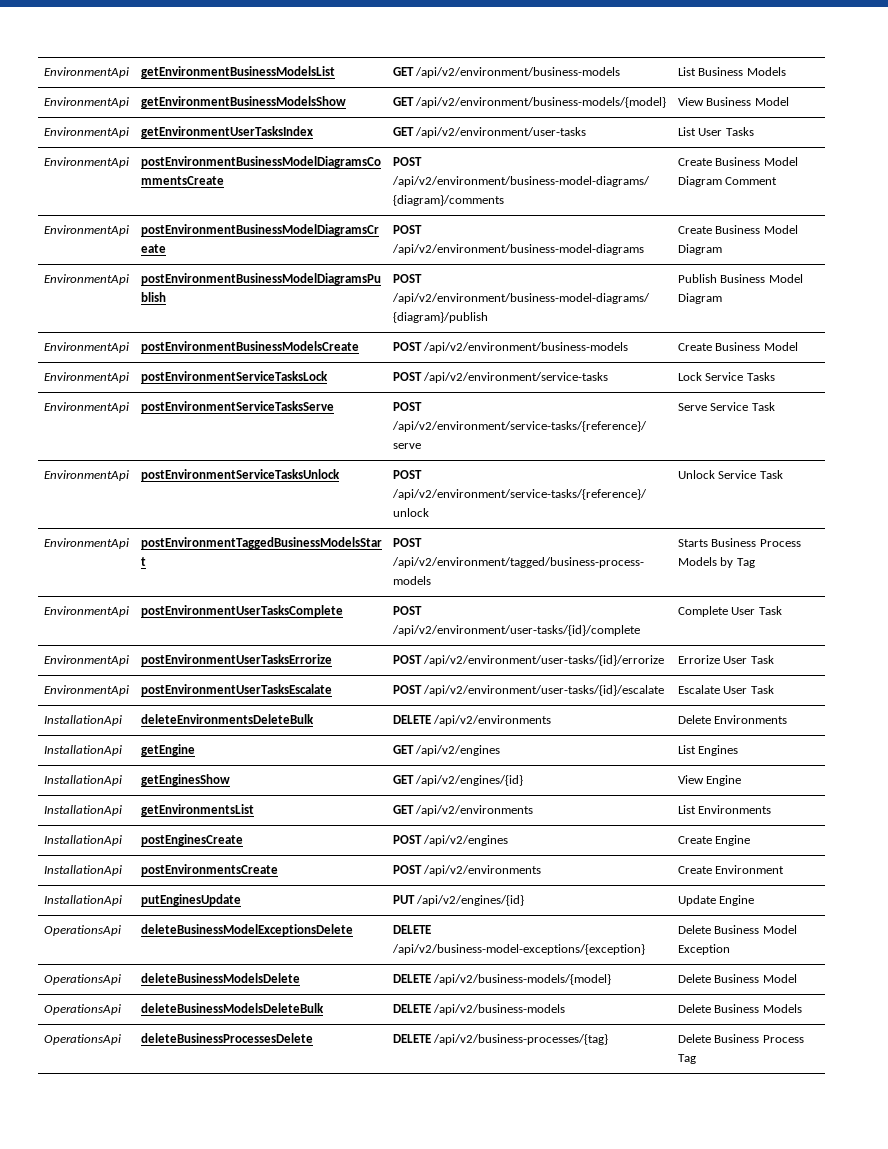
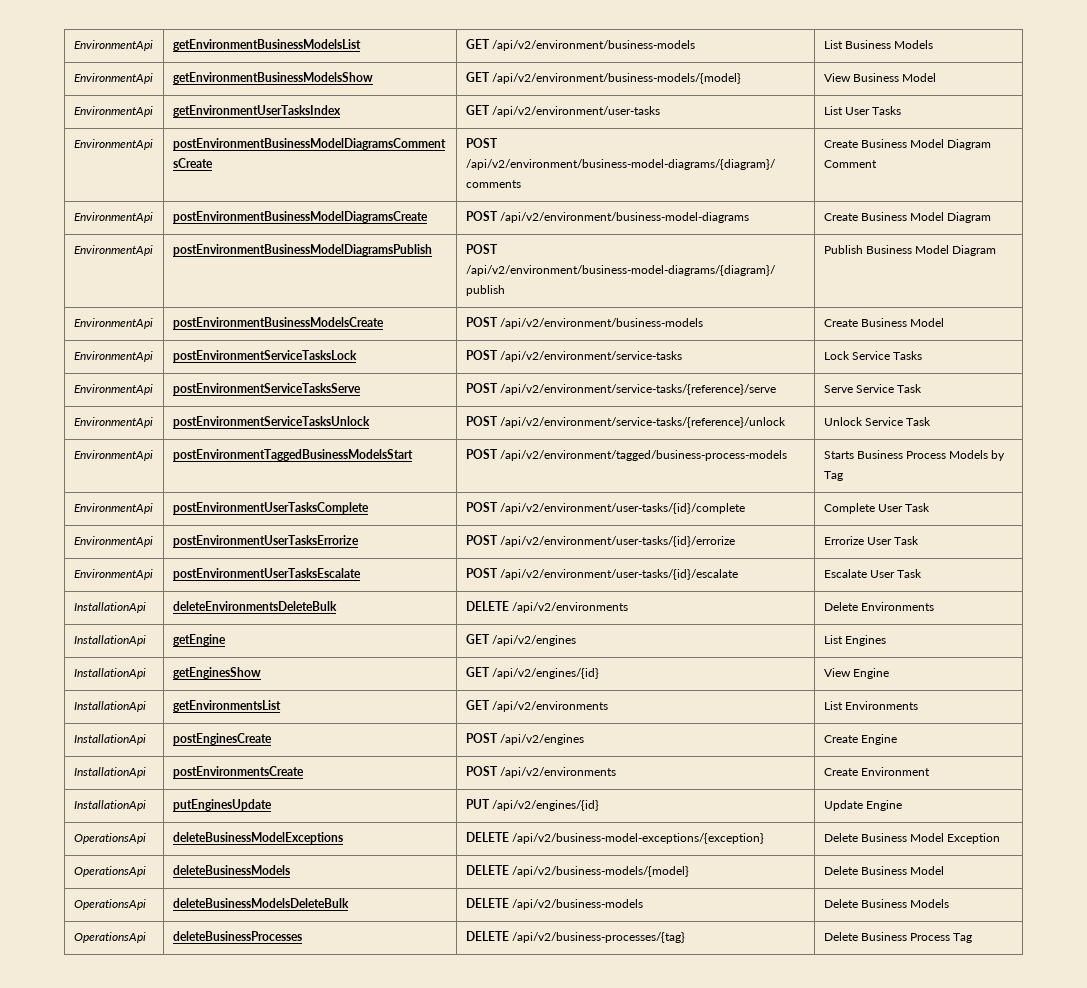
[140,924,353,936] deleteBusinessModelExceptionsDelete -> [172,832,343,844] deleteBusinessModelExceptions
[140,973,300,983] deleteBusinessModelsDelete -> [172,865,290,875] deleteBusinessModels
[140,1033,313,1043] deleteBusinessProcessesDelete -> [172,931,302,941] deleteBusinessProcesses

